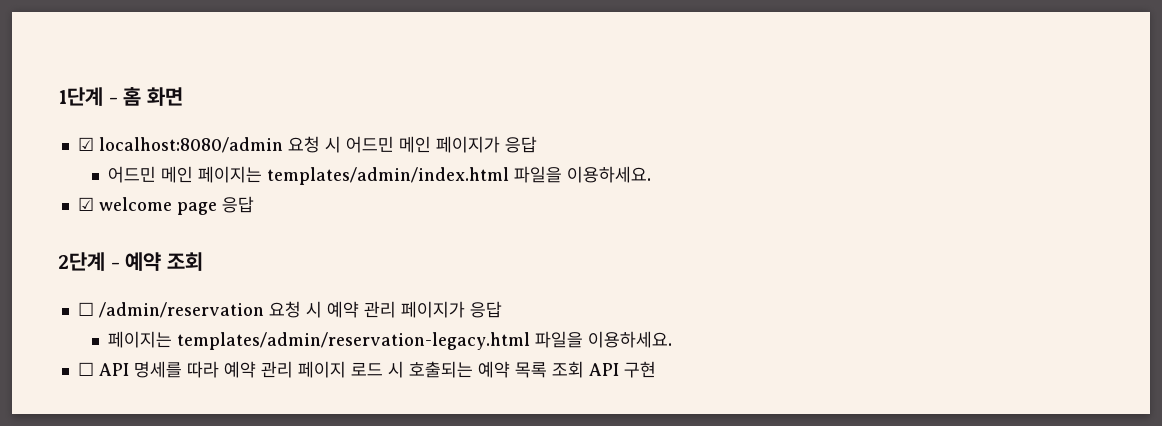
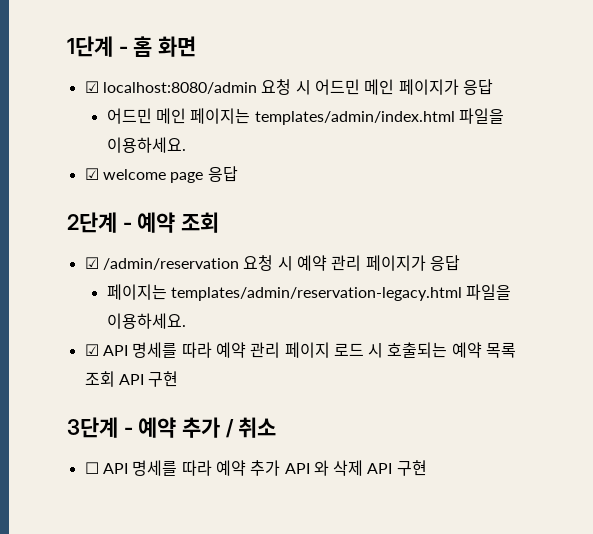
[77,302,94,316] ☐ -> [84,257,99,269] ☑
[77,362,94,376] ☐ -> [84,344,99,356] ☑
(656, 369) none -> [67,417,277,438] [84,460,427,476] // 3단계 - 예약 추가 / 취소 // ☐ API 명세를 따라 예약 추가 API 와 삭제 API 구현

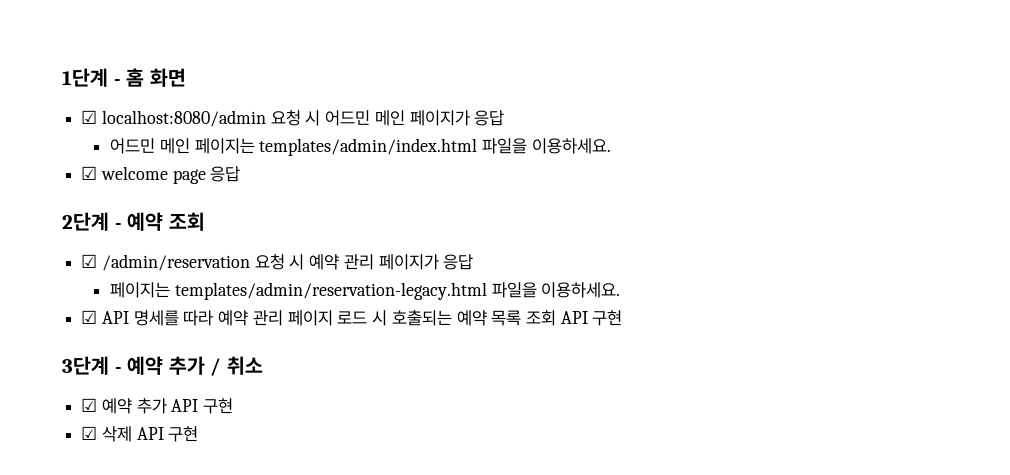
[84,460,212,476] ☐ API 명세를 따라 -> [81,398,98,412] ☑
[313,460,329,476] 와 -> [203,398,234,414] [81,426,98,440] 구현 // ☑

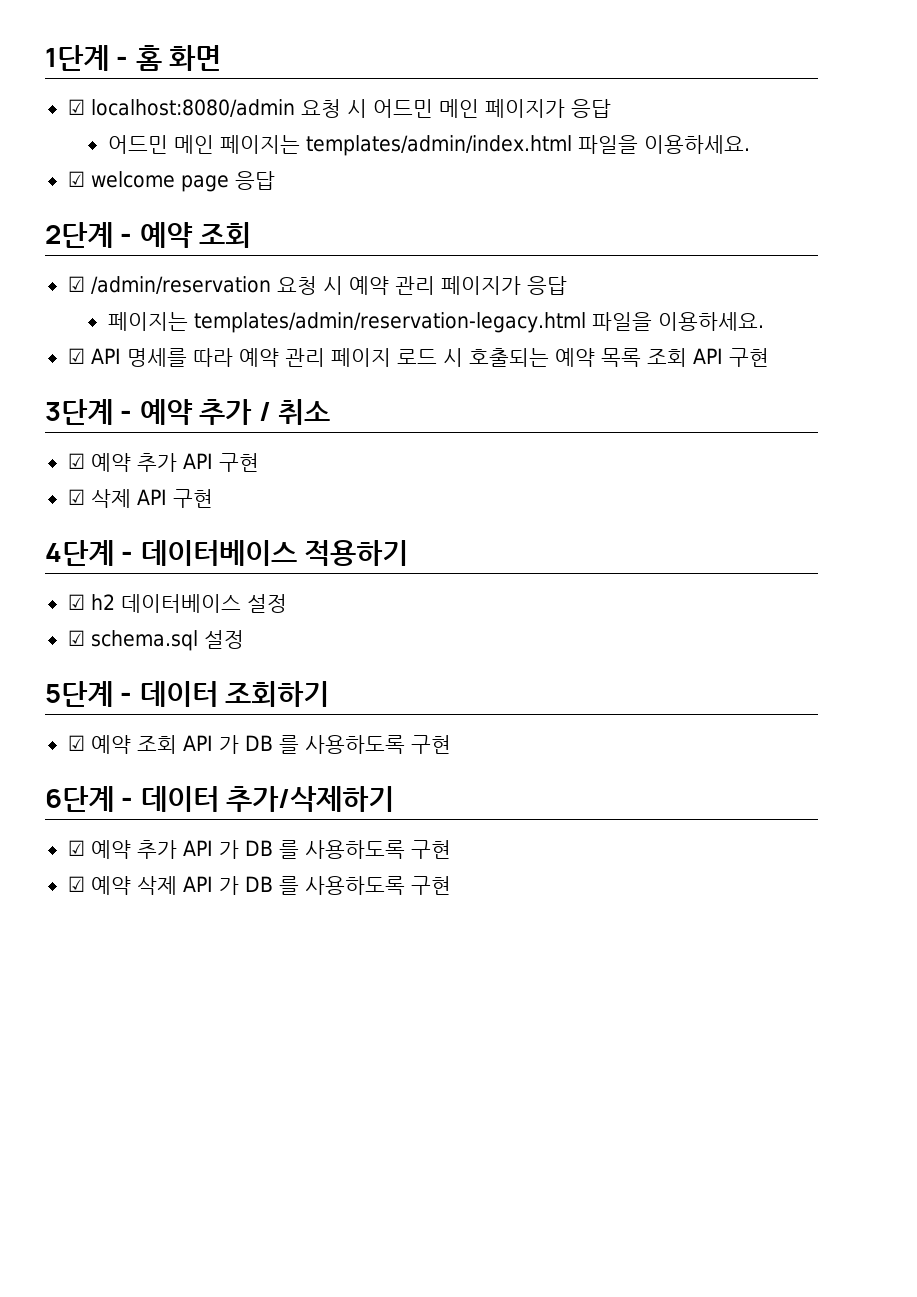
(199, 434) none -> [45,540,409,566] [67,594,287,613] [67,630,244,651] [45,681,330,707] [67,735,451,754] [45,786,395,812] [67,840,451,859] [67,876,451,895] // 4단계 - 데이터베이스 적용하기 // ☑ h2 데이터베이스 설정 // ☑ schema.sql 설정 // 5단계 - 데이터 조회하기 // ☑ 예약 조회 API 가 DB 를 사용하도록 구현 // 6단계 - 데이터 추가/삭제하기 // ☑ 예약 추가 API 가 DB 를 사용하도록 구현 // ☑ 예약 삭제 API 가 DB 를 사용하도록 구현

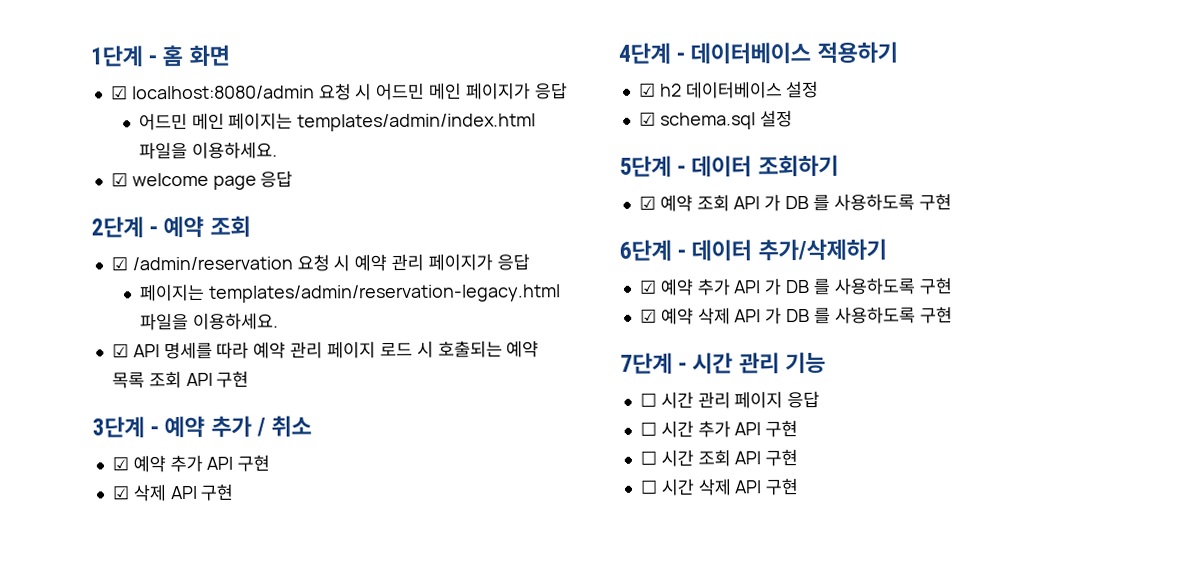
(451, 885) none -> [620,351,826,375] [639,390,821,409] [639,420,799,438] [639,449,799,467] [639,478,800,496] // 7단계 - 시간 관리 기능 // ☐ 시간 관리 페이지 응답 // ☐ 시간 추가 API 구현 // ☐ 시간 조회 API 구현 // ☐ 시간 삭제 API 구현

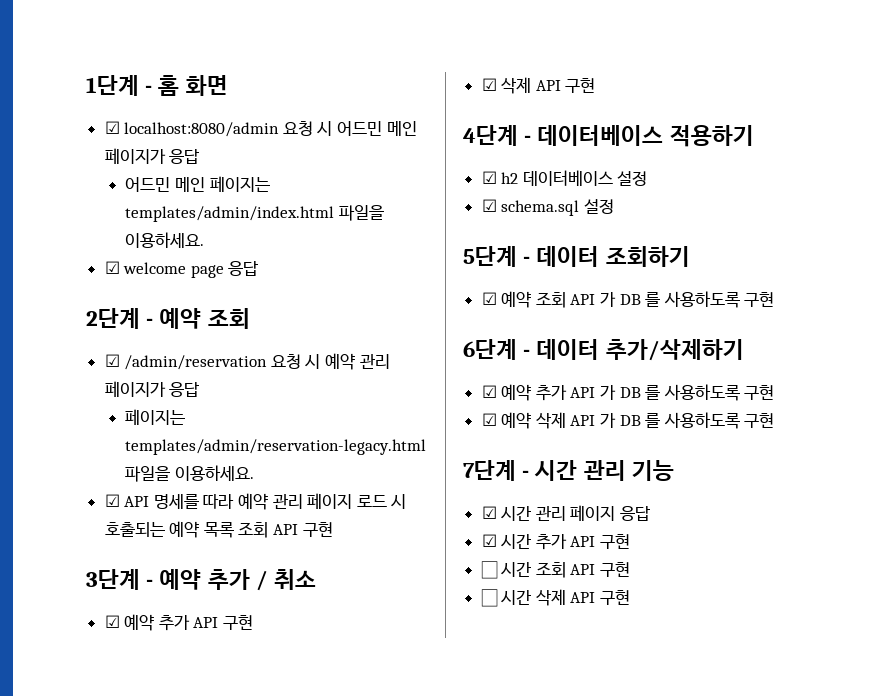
[639,392,657,407] ☐ -> [481,506,497,519] ☑
[639,421,657,436] ☐ -> [481,534,497,547] ☑

